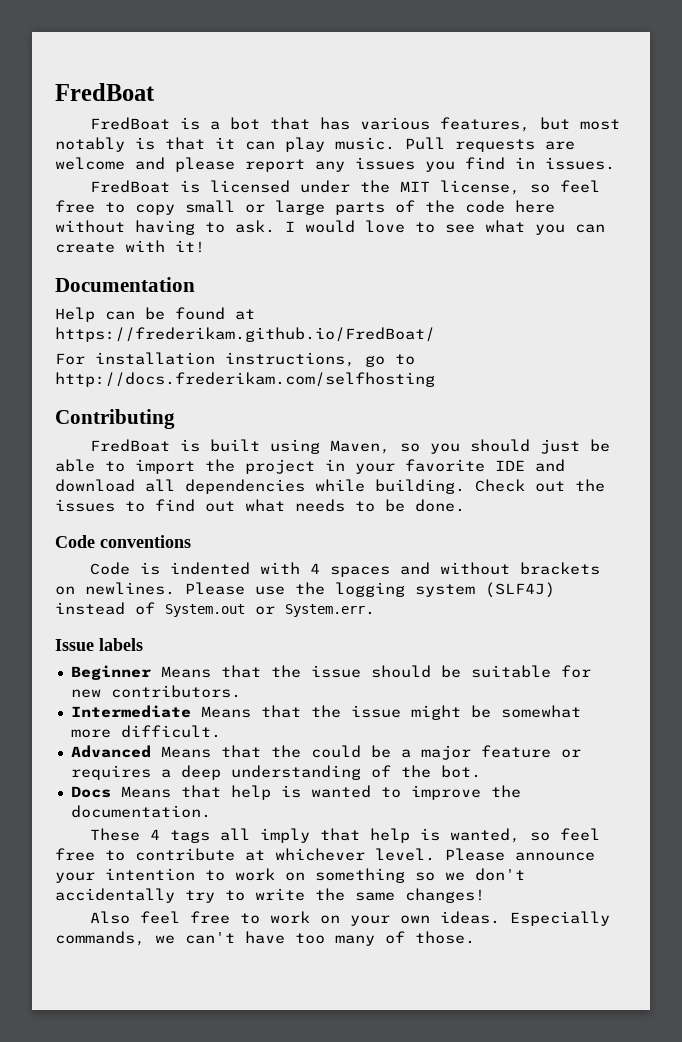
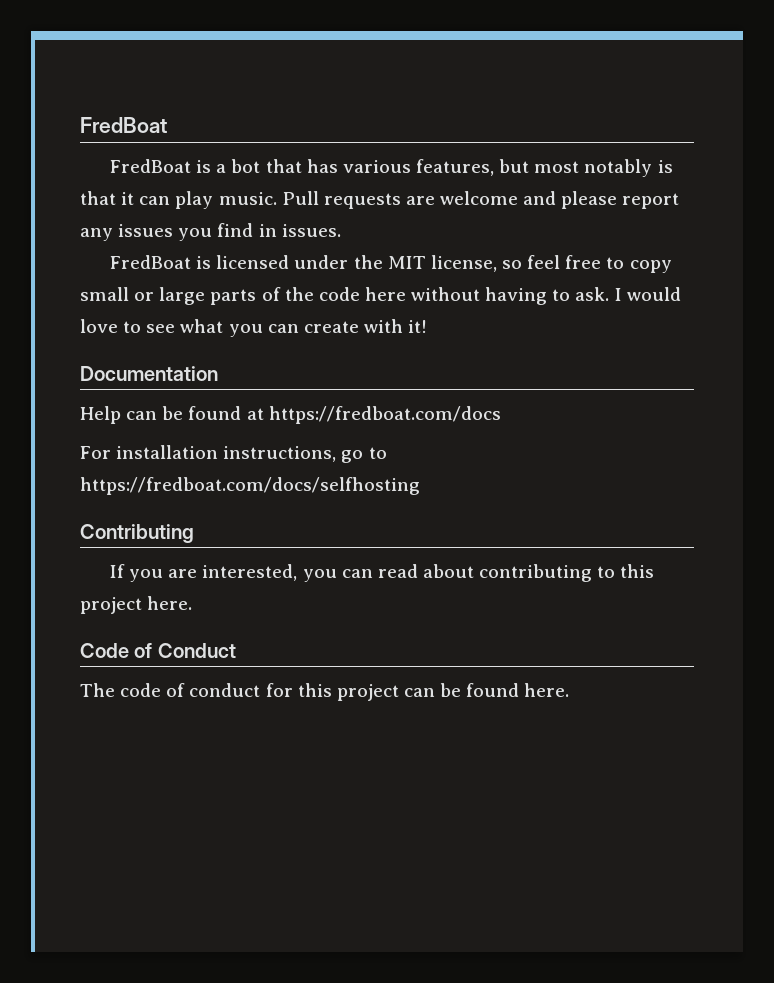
[55,327,435,342] https://frederikam.github.io/FredBoat/ -> [268,406,501,424] https://fredboat.com/docs
[55,372,435,387] http://docs.frederikam.com/selfhosting -> [80,477,420,495] https://fredboat.com/docs/selfhosting
[89,439,610,454] [55,459,565,474] [55,479,605,494] [55,499,465,512] [55,535,191,548] [89,562,600,577] [55,582,555,598] [55,602,375,617] [55,638,143,651] [70,665,591,680] [70,685,241,698] [70,705,581,720] [70,725,221,738] [70,745,581,760] [70,765,481,780] [70,785,521,800] [70,805,211,818] [89,828,600,843] [55,848,595,861] [55,868,525,883] [55,888,485,903] [89,911,610,926] [55,931,475,946] FredBoat is built using Maven, so you should just be able to import the project in your favorite IDE and download all dependencies while building. Check out the issues to find out what needs to be done. // Code conventions // Code is indented with 4 spaces and without brackets on newlines. Please use the logging system (SLF4J) instead of System.out or System.err. // Issue labels // Beginner Means that the issue should be suitable for new contributors. // Intermediate Means that the issue might be somewhat more difficult. // Advanced Means that the could be a major feature or requires a deep understanding of the bot. // Docs Means that help is wanted to improve the documentation. // These 4 tags all imply that help is wanted, so feel free to contribute at whichever level. Please announce your intention to work on something so we don't accidentally try to write the same changes! // Also feel free to work on your own ideas. Especially commands, we can't have too many of those. -> [110,564,655,582] [80,596,193,614] [80,643,236,658] [80,683,570,701] If you are interested, you can read about contributing to this project here. // Code of Conduct // The code of conduct for this project can be found here.

